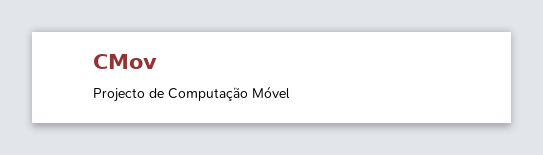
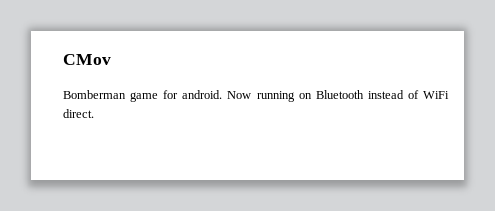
[93,86,290,102] Projecto de Computação Móvel -> [63,90,449,102] [63,109,94,118] Bomberman game for android. Now running on Bluetooth instead of WiFi direct.

